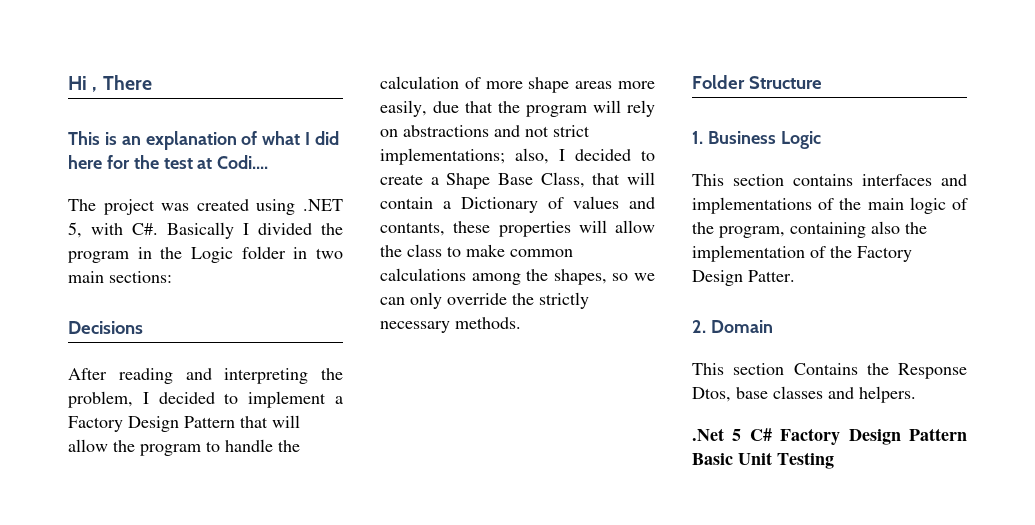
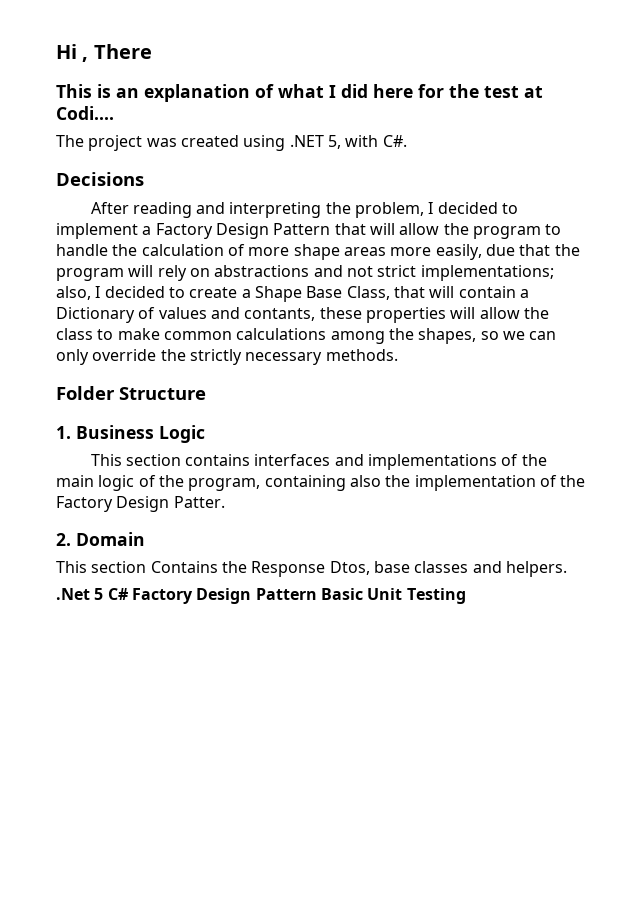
[167,222,343,239] [68,246,343,263] [68,271,172,283] Basically I divided the program in the Logic folder in two main sections: -> (407, 141) none

